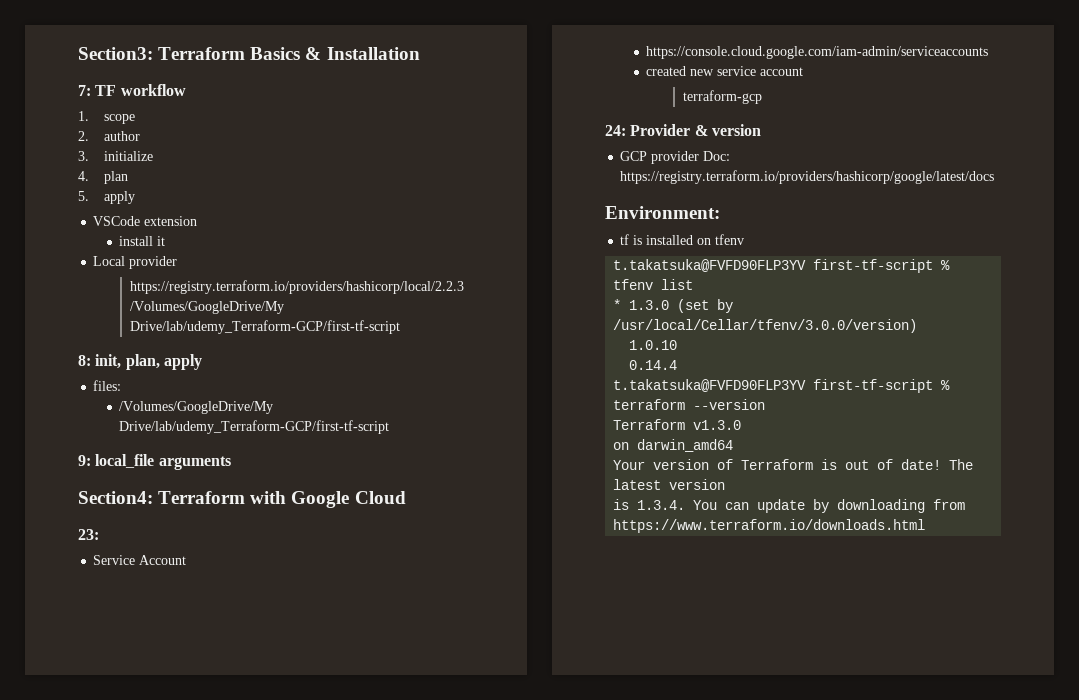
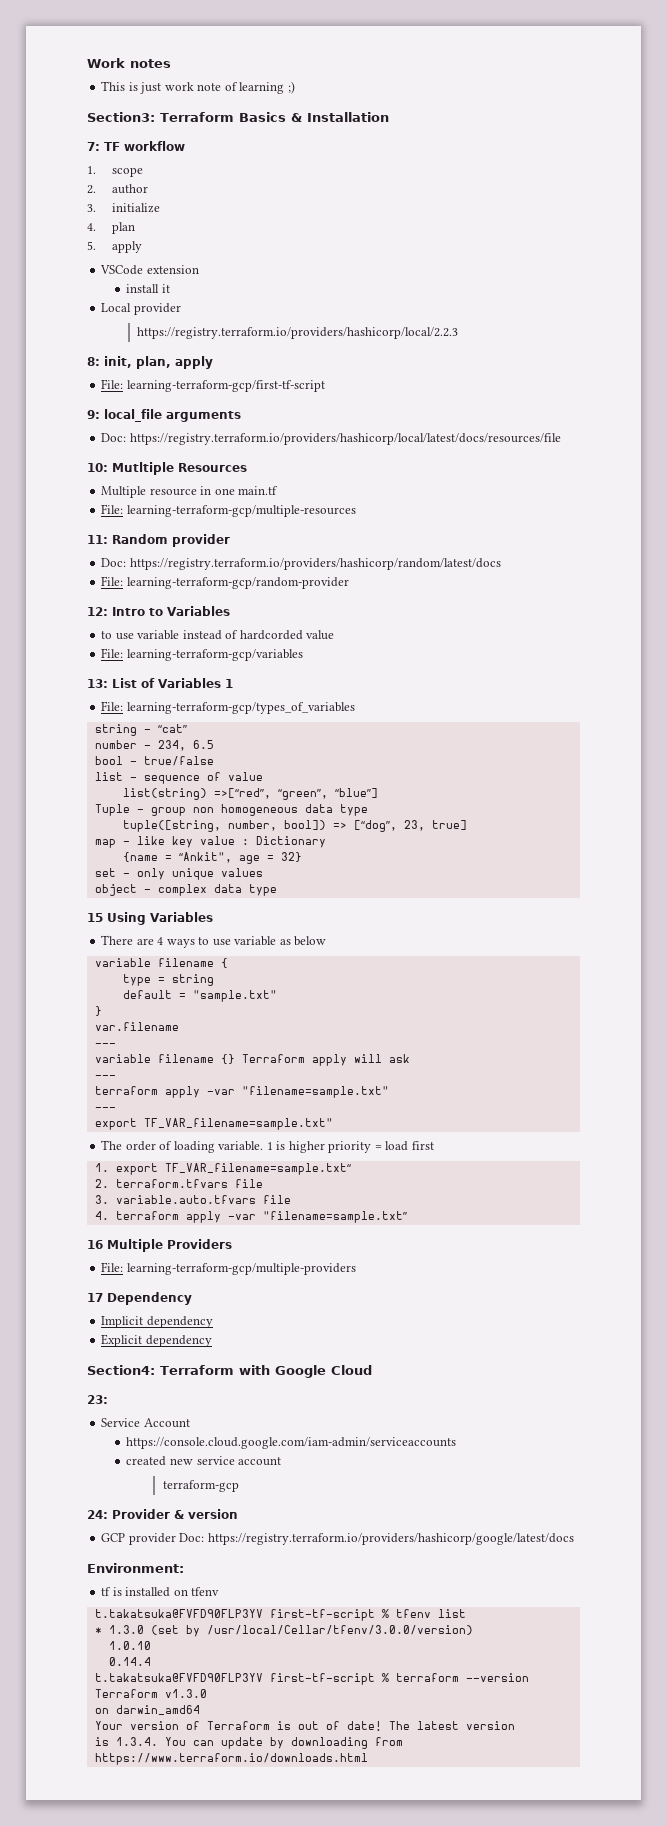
(78, 53) none -> [87,58,171,68] [101,81,295,94] Work notes // This is just work note of learning ;) //
[129,301,284,314] [129,320,400,334] /Volumes/GoogleDrive/My Drive/lab/udemy_Terraform-GCP/first-tf-script -> (459, 333) none
[93,380,122,391] [119,401,274,414] [119,420,390,434] files: // /Volumes/GoogleDrive/My Drive/lab/udemy_Terraform-GCP/first-tf-script -> [101,379,325,392] File: learning-terraform-gcp/first-tf-script
(231, 463) none -> [101,433,561,445] [87,462,247,475] [101,486,279,498] [101,504,356,517] [87,534,230,547] [101,558,501,570] [101,576,349,589] [87,606,230,616] [101,630,335,640] [101,648,303,661] [87,678,233,688] [101,701,355,714] [94,724,187,736] [94,740,214,751] [94,756,214,766] [94,772,263,784] [122,788,378,800] [94,804,368,816] [122,820,467,832] [94,836,326,848] [122,852,302,864] [94,868,263,880] [94,884,277,896] [87,912,213,925] [101,935,327,948] [94,958,228,968] [122,974,214,986] [122,990,277,1002] [94,1006,102,1016] [94,1022,179,1031] [94,1043,116,1047] [94,1054,410,1066] [94,1075,116,1079] [94,1086,389,1098] [94,1107,116,1111] [94,1118,333,1130] [101,1140,434,1153] [94,1163,351,1175] [94,1179,263,1188] [94,1195,291,1204] [94,1211,407,1223] [87,1239,232,1252] [101,1262,356,1275] [87,1292,192,1305] [101,1316,213,1328] [101,1334,212,1347] // Doc: https://registry.terraform.io/providers/hashicorp/local/latest/docs/resources/file // 10: Mutltiple Resources // Multiple resource in one main.tf // File: learning-terraform-gcp/multiple-resources // 11: Random provider // Doc: https://registry.terraform.io/providers/hashicorp/random/latest/docs // File: learning-terraform-gcp/random-provider // 12: Intro to Variables // to use variable instead of hardcorded value // File: learning-terraform-gcp/variables // 13: List of Variables 1 // File: learning-terraform-gcp/types_of_variables // string – “cat” // number – 234, 6.5 // bool - true/false // list – sequence of value // list(string) =>[“red”, “green”, “blue”] // Tuple – group non homogeneous data type // tuple([string, number, bool]) => [“dog”, 23, true] // map – like key value : Dictionary // {name = “Ankit", age = 32} // set – only unique values // object – complex data type // 15 Using Variables // There are 4 ways to use variable as below // variable filename { // type = string // default = "sample.txt" // } // var.filename // --- // variable filename {} Terraform apply will ask // --- // terraform apply -var "filename=sample.txt" // --- // export TF_VAR_filename=sample.txt" // The order of loading variable. 1 is higher priority = load first // 1. export TF_VAR_filename=sample.txt“ // 2. terraform.tfvars file // 3. variable.auto.tfvars file // 4. terraform apply -var "filename=sample.txt” // 16 Multiple Providers // File: learning-terraform-gcp/multiple-providers // 17 Dependency // Implicit dependency // Explicit dependency

